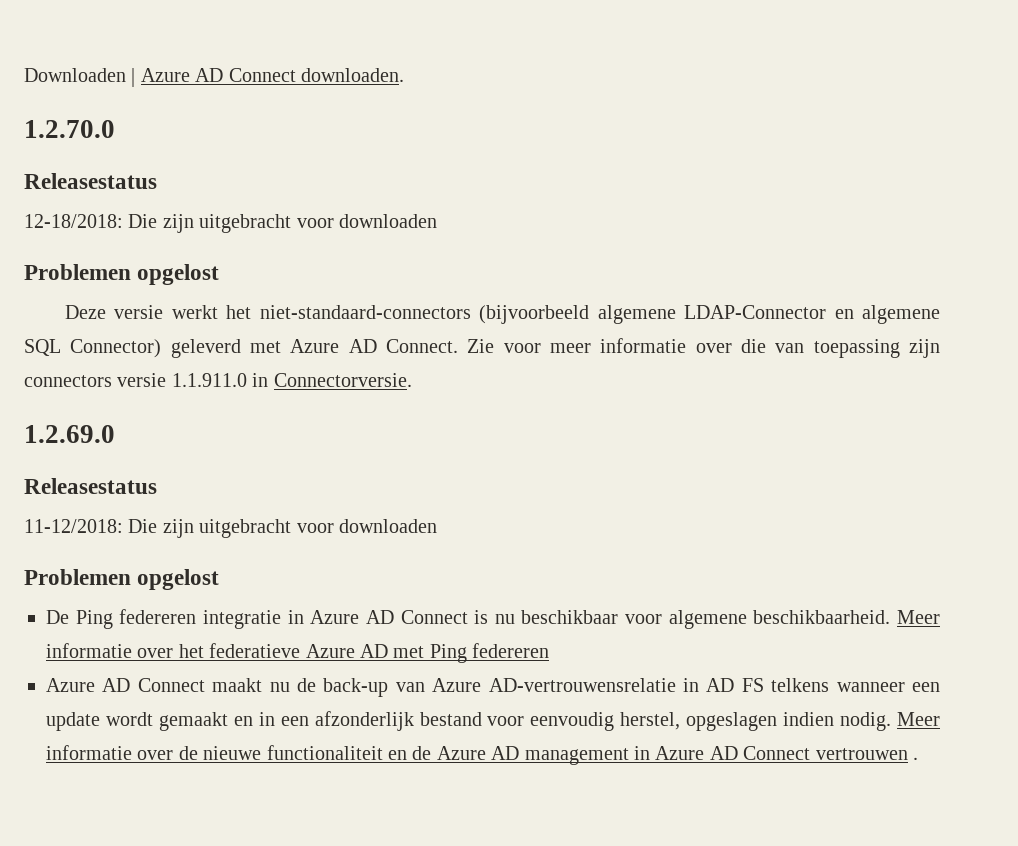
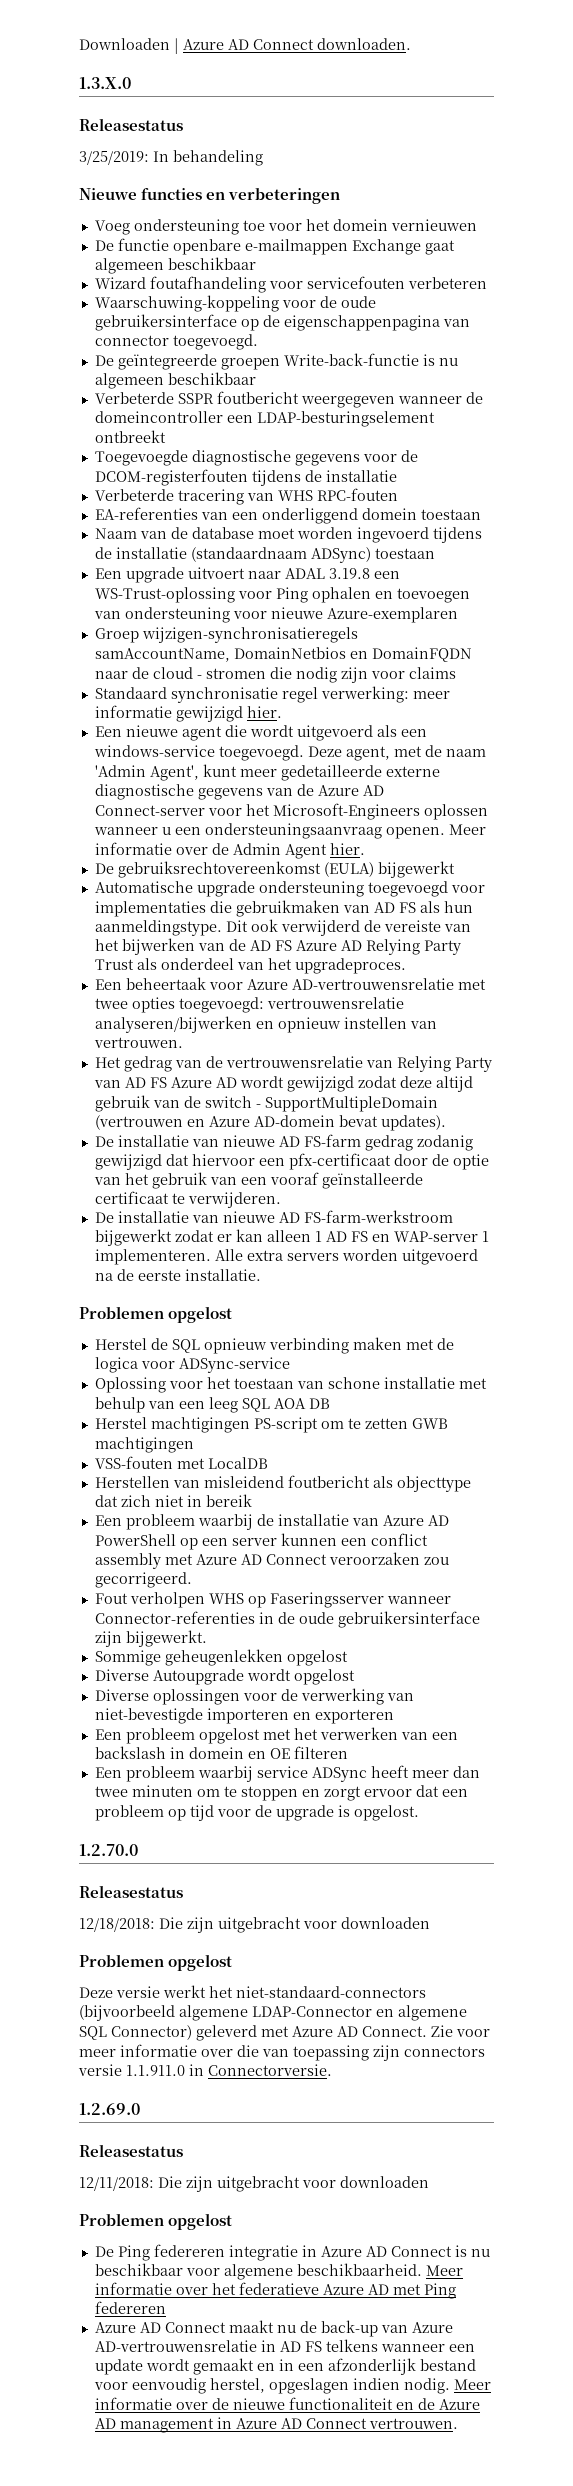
(404, 75) none -> [79,77,131,89] [79,118,183,131] [79,150,263,166] [79,188,341,204] [94,219,477,235] [94,238,455,255] [94,257,256,274] [94,276,487,293] [94,295,376,312] [94,314,470,331] [94,334,258,350] [94,353,458,370] [94,372,256,389] [94,391,483,408] [94,411,435,427] [94,430,166,443] [94,450,418,466] [94,469,397,486] [94,488,398,505] [94,507,481,524] [94,527,482,543] [94,547,435,563] [94,567,400,583] [94,587,470,603] [93,607,458,623] [94,627,358,643] [94,647,472,662] [94,667,456,683] [94,686,450,703] [94,705,282,722] [94,725,427,741] [93,745,486,761] [94,764,440,781] [94,784,384,800] [94,803,488,820] [93,823,486,839] [94,842,365,859] [94,861,455,878] [94,881,485,897] [94,900,473,917] [94,919,471,936] [94,938,461,955] [94,958,406,974] [94,977,486,990] [94,997,404,1013] [94,1016,437,1033] [93,1037,183,1048] [94,1056,492,1072] [93,1076,473,1092] [94,1095,438,1112] [94,1115,446,1131] [94,1134,473,1151] [94,1153,489,1170] [93,1172,423,1189] [94,1191,281,1208] [94,1210,453,1223] [94,1229,489,1246] [94,1249,478,1265] [94,1269,261,1281] [79,1306,233,1323] [94,1337,454,1354] [94,1357,290,1373] [94,1377,487,1393] [94,1397,330,1413] [94,1417,448,1433] [94,1437,194,1453] [94,1456,268,1469] [94,1475,471,1492] [94,1494,252,1507] [94,1514,449,1530] [94,1533,428,1550] [94,1552,449,1569] [94,1572,192,1588] [94,1592,451,1608] [94,1611,480,1628] [94,1630,207,1647] [94,1649,348,1666] [94,1669,355,1685] [94,1688,414,1705] [94,1708,394,1724] [94,1727,458,1744] [94,1746,348,1759] [94,1765,480,1782] [94,1785,468,1801] [94,1805,419,1821] // 1.3.X.0 // Releasestatus // 3/25/2019: In behandeling // Nieuwe functies en verbeteringen // Voeg ondersteuning toe voor het domein vernieuwen // De functie openbare e-mailmappen Exchange gaat algemeen beschikbaar // Wizard foutafhandeling voor servicefouten verbeteren // Waarschuwing-koppeling voor de oude gebruikersinterface op de eigenschappenpagina van connector toegevoegd. // De geïntegreerde groepen Write-back-functie is nu algemeen beschikbaar // Verbeterde SSPR foutbericht weergegeven wanneer de domeincontroller een LDAP-besturingselement ontbreekt // Toegevoegde diagnostische gegevens voor de DCOM-registerfouten tijdens de installatie // Verbeterde tracering van WHS RPC-fouten // EA-referenties van een onderliggend domein toestaan // Naam van de database moet worden ingevoerd tijdens de installatie (standaardnaam ADSync) toestaan // Een upgrade uitvoert naar ADAL 3.19.8 een WS-Trust-oplossing voor Ping ophalen en toevoegen van ondersteuning voor nieuwe Azure-exemplaren // Groep wijzigen-synchronisatieregels samAccountName, DomainNetbios en DomainFQDN naar de cloud - stromen die nodig zijn voor claims // Standaard synchronisatie regel verwerking: meer informatie gewijzigd hier. // Een nieuwe agent die wordt uitgevoerd als een windows-service toegevoegd. Deze agent, met de naam 'Admin Agent', kunt meer gedetailleerde externe diagnostische gegevens van de Azure AD Connect-server voor het Microsoft-Engineers oplossen wanneer u een ondersteuningsaanvraag openen. Meer informatie over de Admin Agent hier. // De gebruiksrechtovereenkomst (EULA) bijgewerkt // Automatische upgrade ondersteuning toegevoegd voor implementaties die gebruikmaken van AD FS als hun aanmeldingstype. Dit ook verwijderd de vereiste van het bijwerken van de AD FS Azure AD Relying Party Trust als onderdeel van het upgradeproces. // Een beheertaak voor Azure AD-vertrouwensrelatie met twee opties toegevoegd: vertrouwensrelatie analyseren/bijwerken en opnieuw instellen van vertrouwen. // Het gedrag van de vertrouwensrelatie van Relying Party van AD FS Azure AD wordt gewijzigd zodat deze altijd gebruik van de switch - SupportMultipleDomain (vertrouwen en Azure AD-domein bevat updates). // De installatie van nieuwe AD FS-farm gedrag zodanig gewijzigd dat hiervoor een pfx-certificaat door de optie van het gebruik van een vooraf geïnstalleerde certificaat te verwijderen. // De installatie van nieuwe AD FS-farm-werkstroom bijgewerkt zodat er kan alleen 1 AD FS en WAP-server 1 implementeren. Alle extra servers worden uitgevoerd na de eerste installatie. // Problemen opgelost // Herstel de SQL opnieuw verbinding maken met de logica voor ADSync-service // Oplossing voor het toestaan van schone installatie met behulp van een leeg SQL AOA DB // Herstel machtigingen PS-script om te zetten GWB machtigingen // VSS-fouten met LocalDB // Herstellen van misleidend foutbericht als objecttype dat zich niet in bereik // Een probleem waarbij de installatie van Azure AD PowerShell op een server kunnen een conflict assembly met Azure AD Connect veroorzaken zou gecorrigeerd. // Fout verholpen WHS op Faseringsserver wanneer Connector-referenties in de oude gebruikersinterface zijn bijgewerkt. // Sommige geheugenlekken opgelost // Diverse Autoupgrade wordt opgelost // Diverse oplossingen voor de verwerking van niet-bevestigde importeren en exporteren // Een probleem opgelost met het verwerken van een backslash in domein en OE filteren // Een probleem waarbij service ADSync heeft meer dan twee minuten om te stoppen en zorgt ervoor dat een probleem op tijd voor de upgrade is opgelost.
[24,214,123,228] 12-18/2018: -> [79,1918,155,1932] 12/18/2018:
[24,519,123,533] 11-12/2018: -> [79,2177,154,2191] 12/11/2018:
[815,748,918,760] vertrouwen . -> [368,2418,458,2429] vertrouwen.

